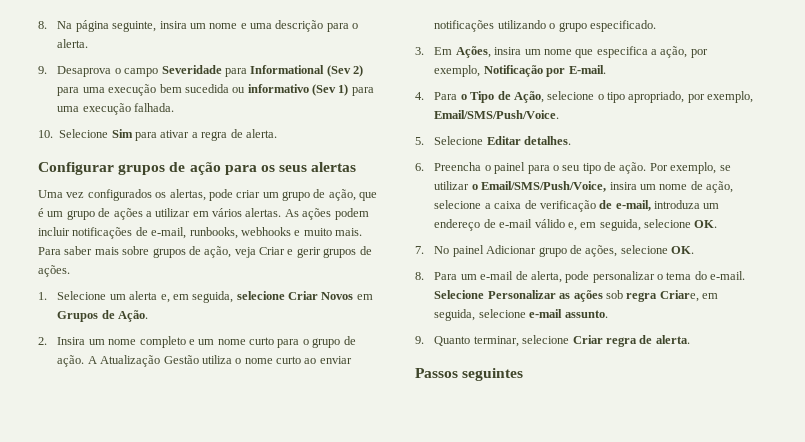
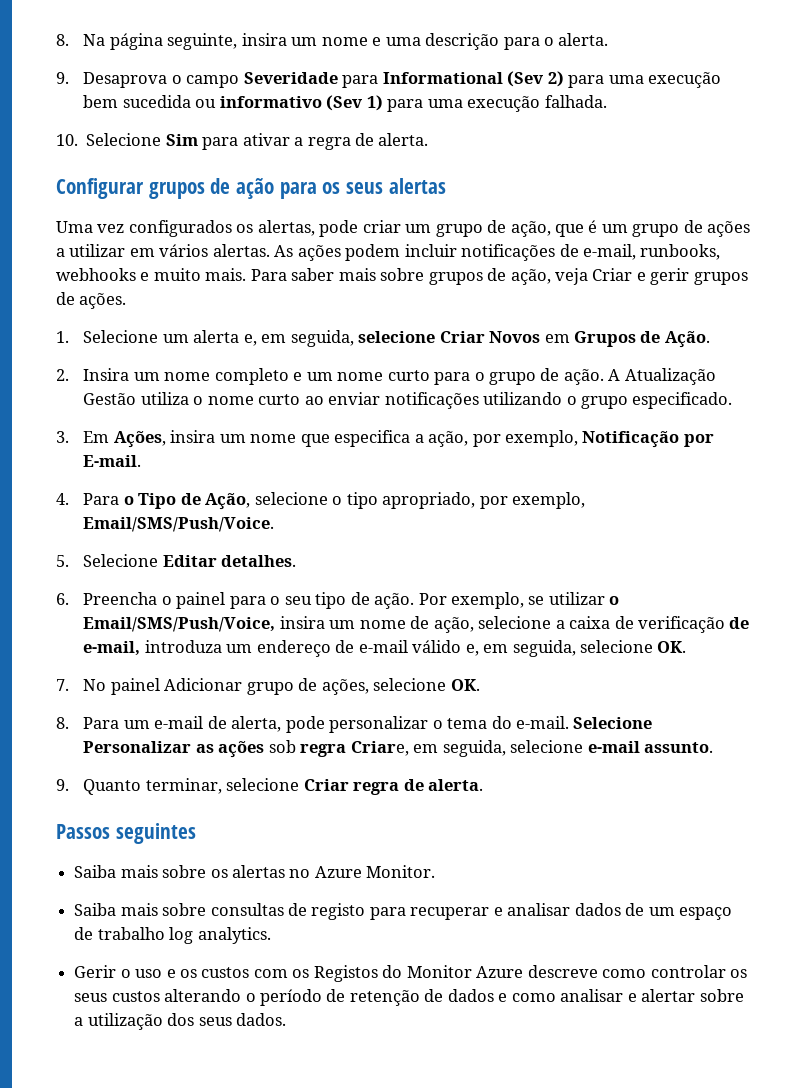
(524, 374) none -> [74,865,436,878] [74,903,733,920] [74,927,271,944] [74,965,747,982] [74,989,744,1006] [74,1013,286,1030] // Saiba mais sobre os alertas no Azure Monitor. // Saiba mais sobre consultas de registo para recuperar e analisar dados de um espaço de trabalho log analytics. // Gerir o uso e os custos com os Registos do Monitor Azure descreve como controlar os seus custos alterando o período de retenção de dados e como analisar e alertar sobre a utilização dos seus dados.

